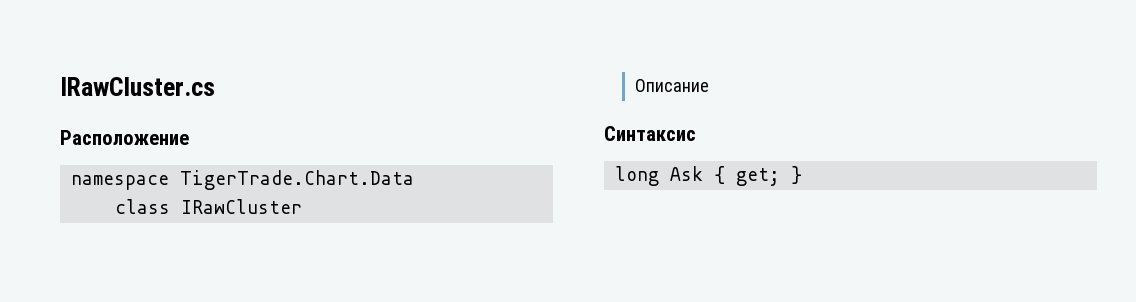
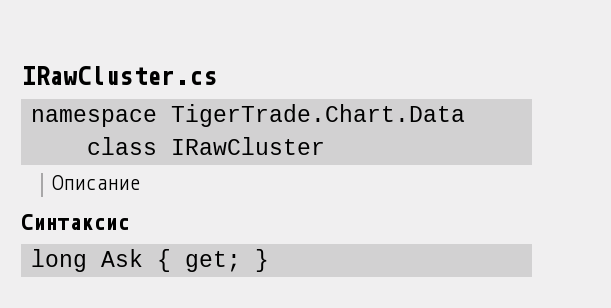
[60,130,189,145] // Расположение -> (217, 75) none

